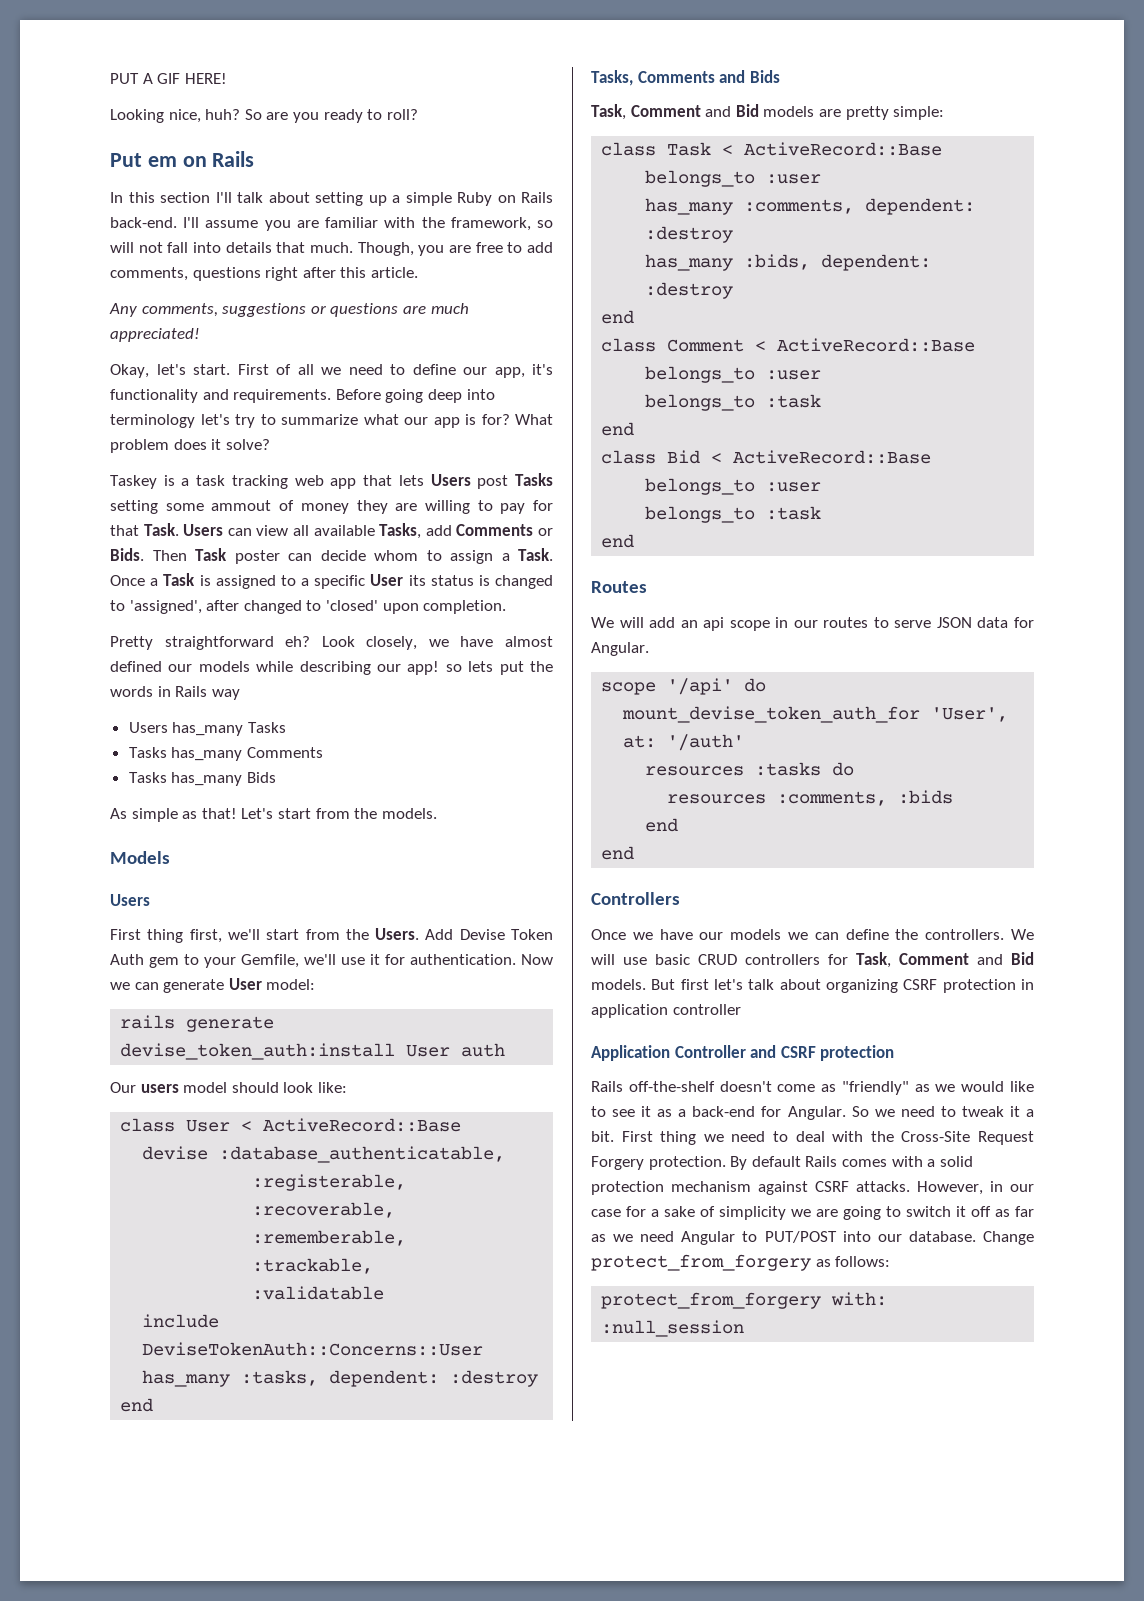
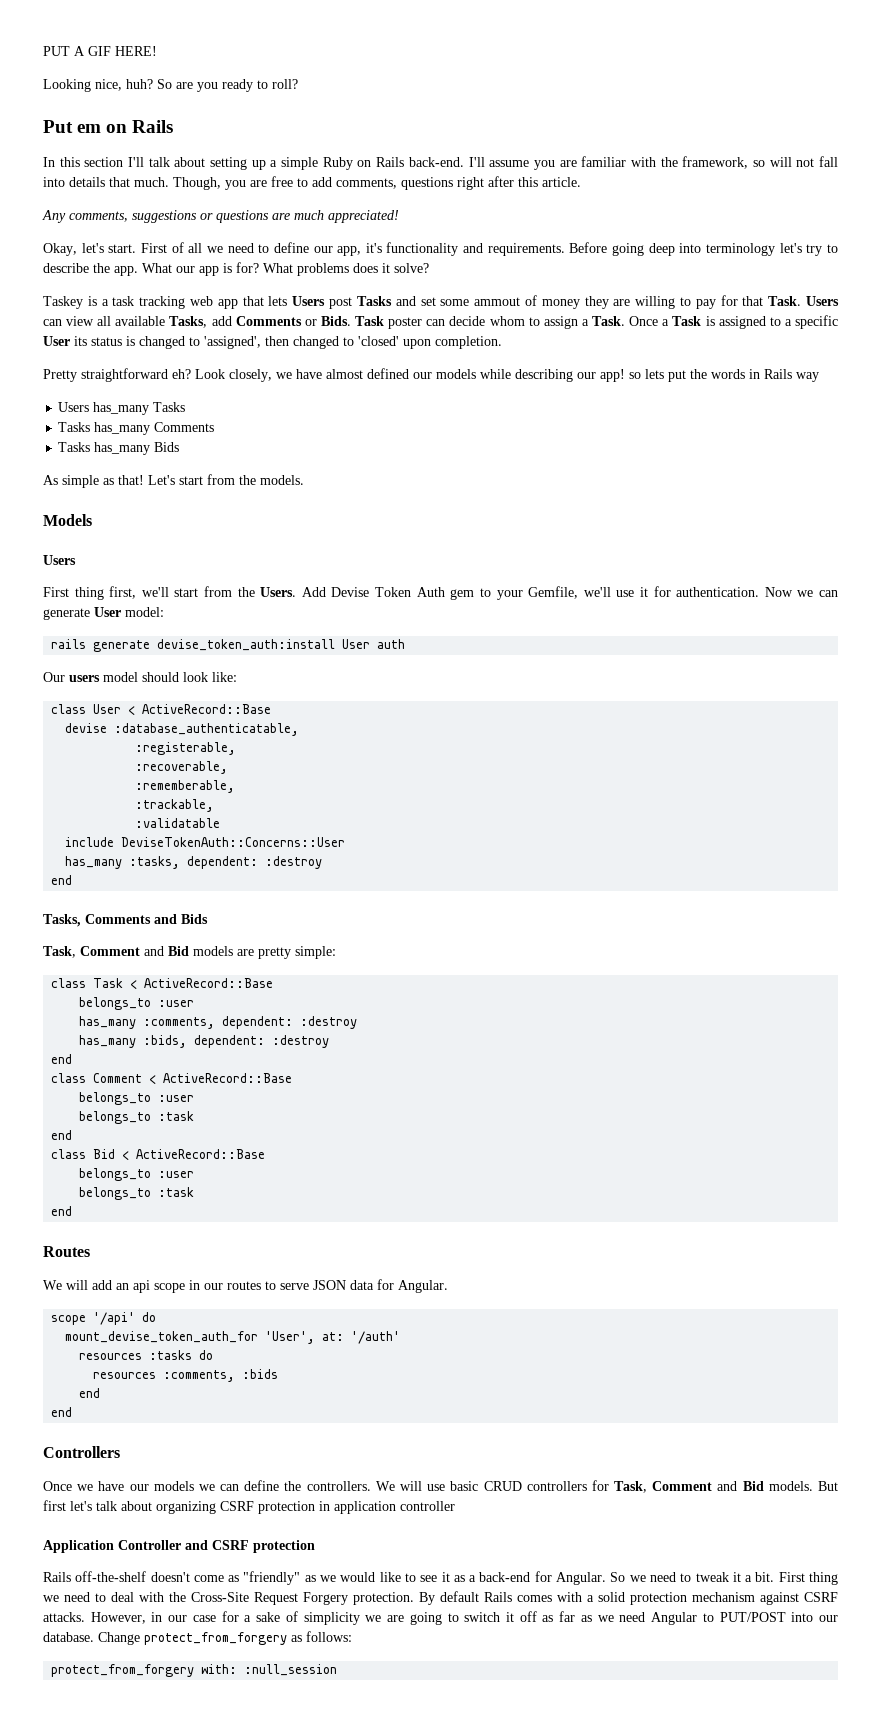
[281,414,399,425] summarize what -> [43,263,172,276] describe the app. What
[110,439,169,453] problem -> [297,263,349,276] problems
[110,500,158,514] setting -> [395,296,436,306] and set
[152,550,187,561] Then -> (351, 321) none
[206,600,240,611] after -> [265,336,289,346] then

